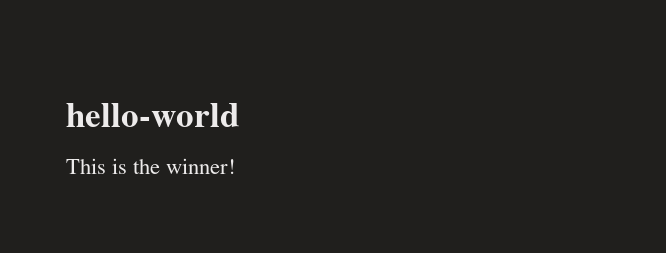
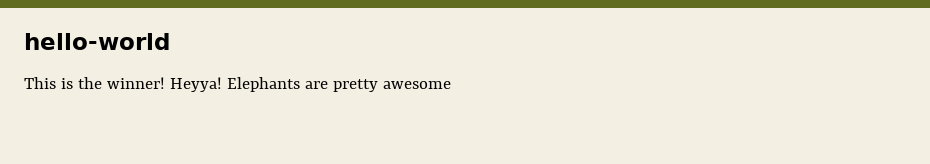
(237, 166) none -> [169,77,451,92] Heyya! Elephants are pretty awesome

